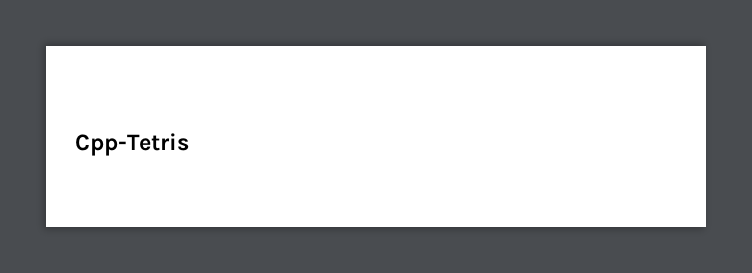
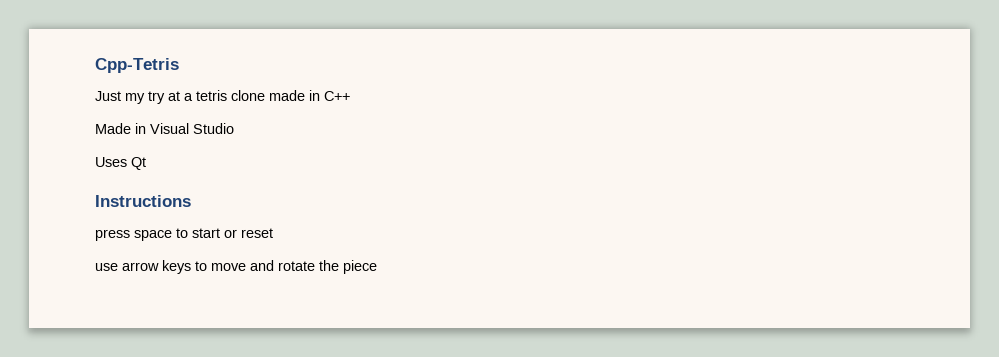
(189, 144) none -> [95,90,350,104] [95,123,234,134] [95,157,146,170] [95,195,191,207] [95,228,273,241] [95,260,377,274] // Just my try at a tetris clone made in C++ // Made in Visual Studio // Uses Qt // Instructions // press space to start or reset // use arrow keys to move and rotate the piece

